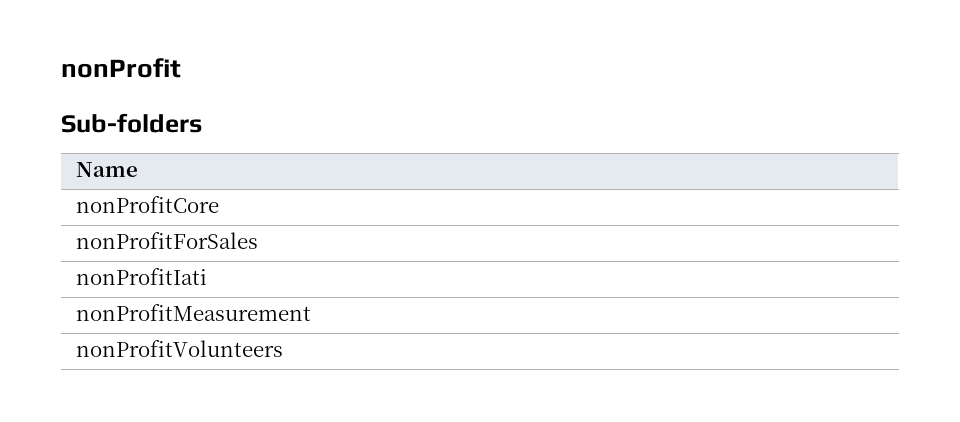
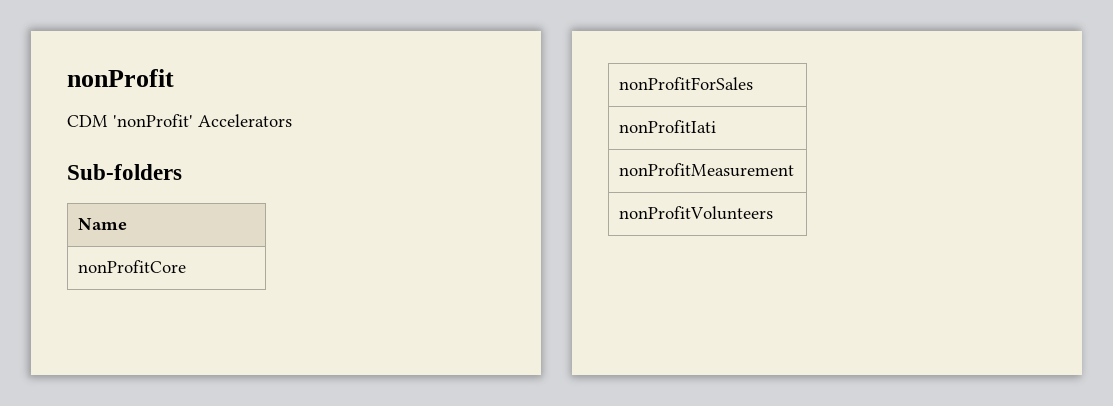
(181, 68) none -> [67,114,292,127] // CDM 'nonProfit' Accelerators

